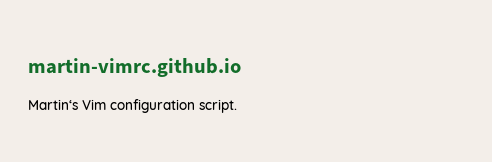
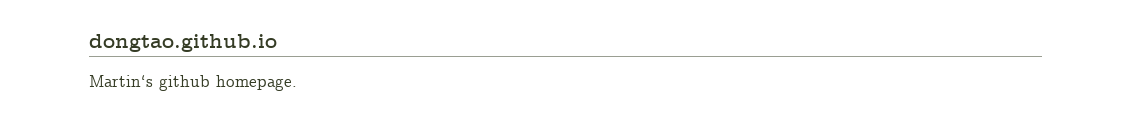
[28,58,241,77] martin-vimrc.github.io -> [89,34,277,52] dongtao.github.io
[82,99,237,113] Vim configuration script. -> [159,75,297,91] github homepage.

